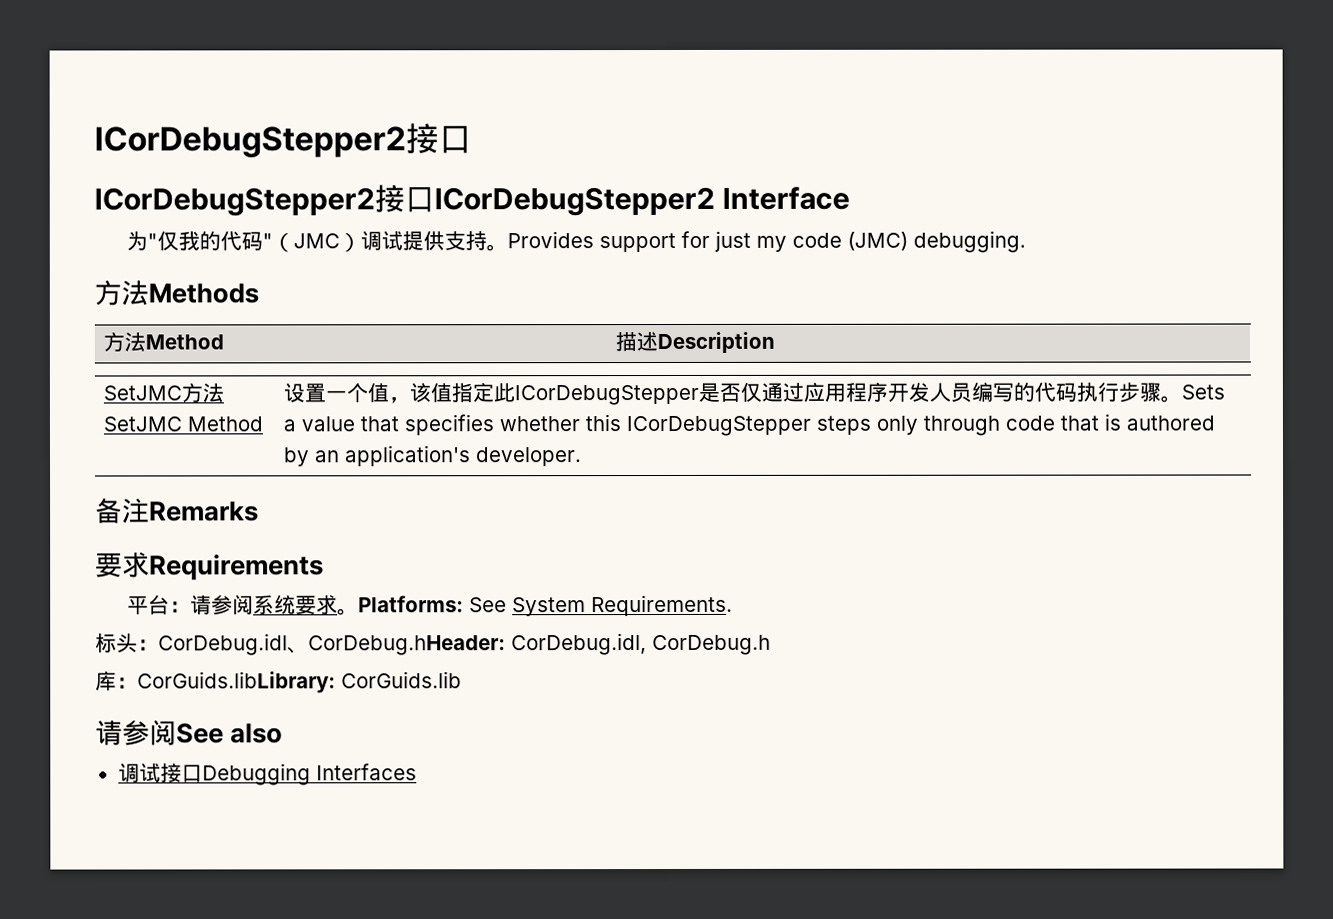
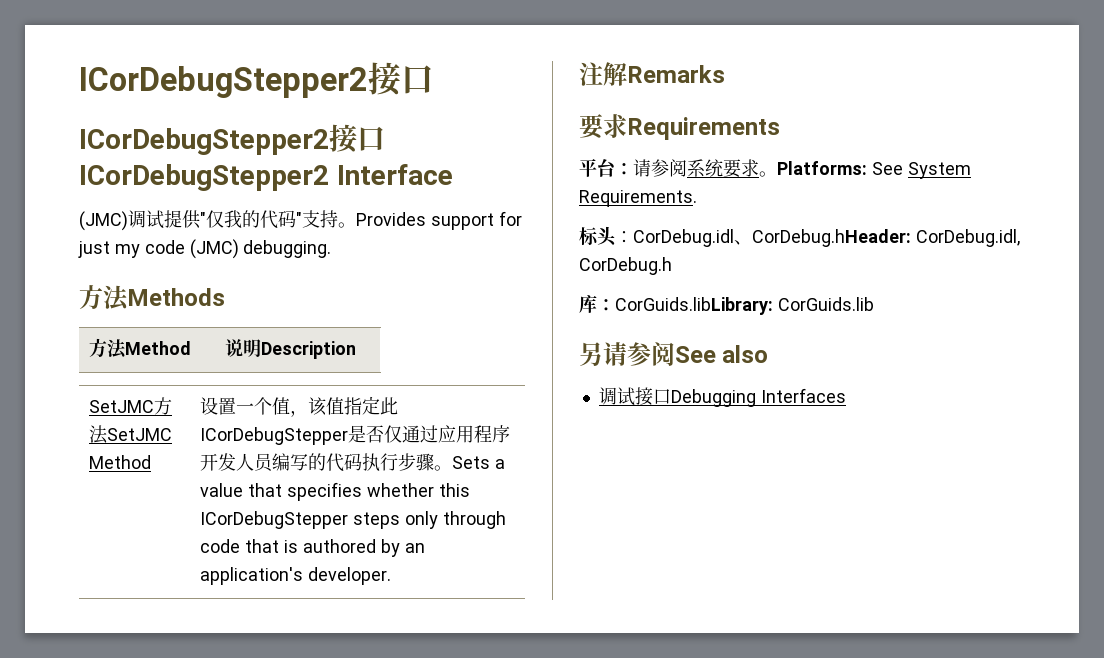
[126,231,149,251] 为 -> [79,210,201,231] (JMC)调试提供
[272,231,446,253] （JMC）调试提供 -> (302, 219) none
[615,332,659,352] 描述 -> [225,339,262,357] 说明
[95,497,150,524] 备注 -> [579,62,627,86] 注解
(462, 680) none -> [579,342,603,366] 另

